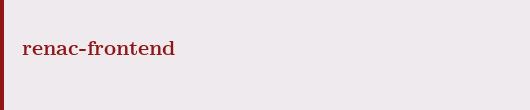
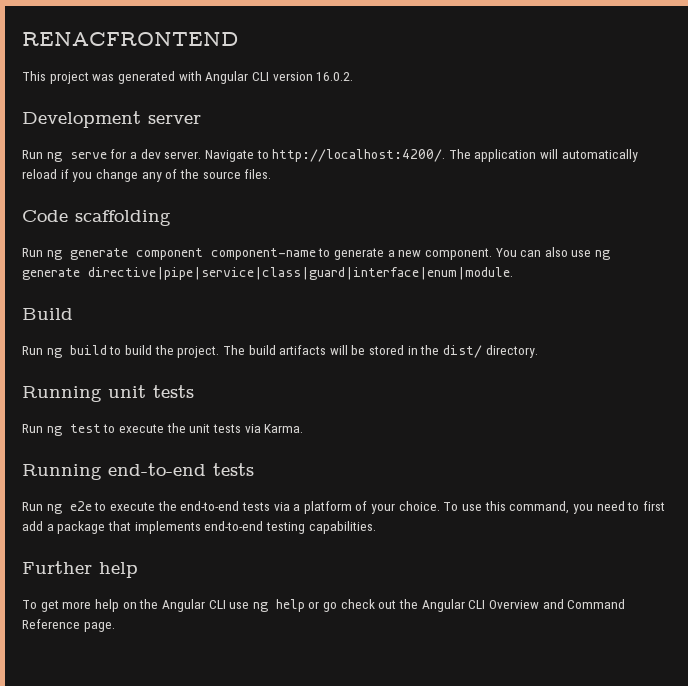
[22,41,175,55] renac-frontend -> [22,32,238,46] [22,71,354,84] [22,111,201,128] [22,149,638,162] [22,169,272,182] [22,210,171,226] [22,247,611,260] [22,267,513,280] [22,308,73,320] [22,345,538,358] [22,385,194,402] [22,423,304,436] [22,463,254,480] [22,501,665,514] [22,521,376,534] [22,561,138,578] [22,599,626,612] [22,619,115,632] RENACFRONTEND // This project was generated with Angular CLI version 16.0.2. // Development server // Run ng serve for a dev server. Navigate to http://localhost:4200/. The application will automatically reload if you change any of the source files. // Code scaffolding // Run ng generate component component-name to generate a new component. You can also use ng generate directive|pipe|service|class|guard|interface|enum|module. // Build // Run ng build to build the project. The build artifacts will be stored in the dist/ directory. // Running unit tests // Run ng test to execute the unit tests via Karma. // Running end-to-end tests // Run ng e2e to execute the end-to-end tests via a platform of your choice. To use this command, you need to first add a package that implements end-to-end testing capabilities. // Further help // To get more help on the Angular CLI use ng help or go check out the Angular CLI Overview and Command Reference page.

